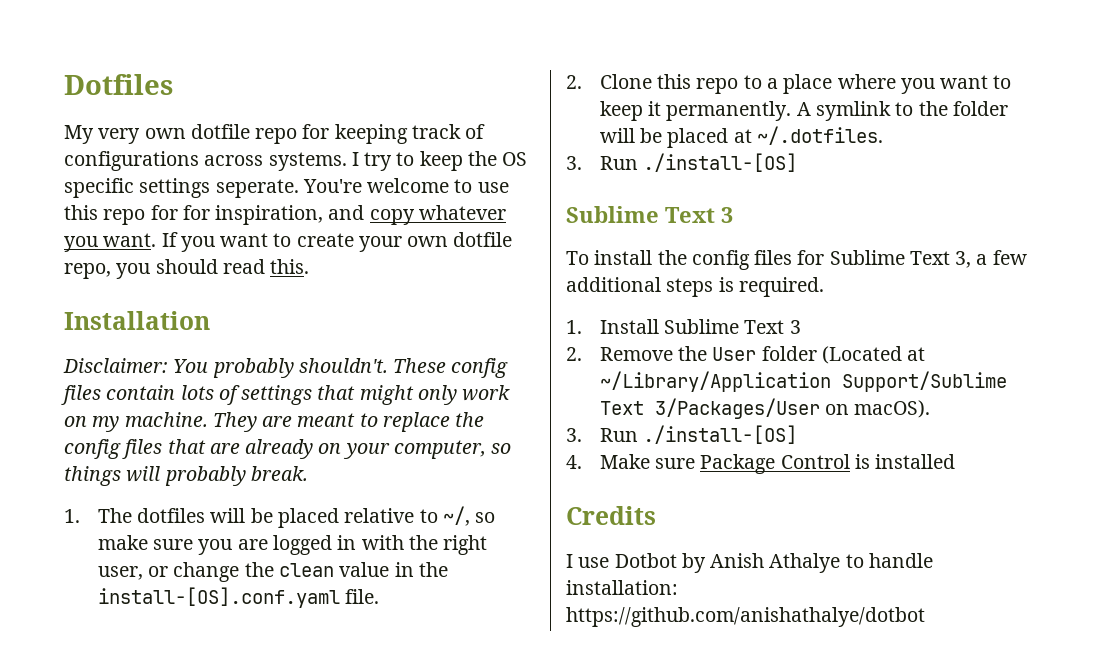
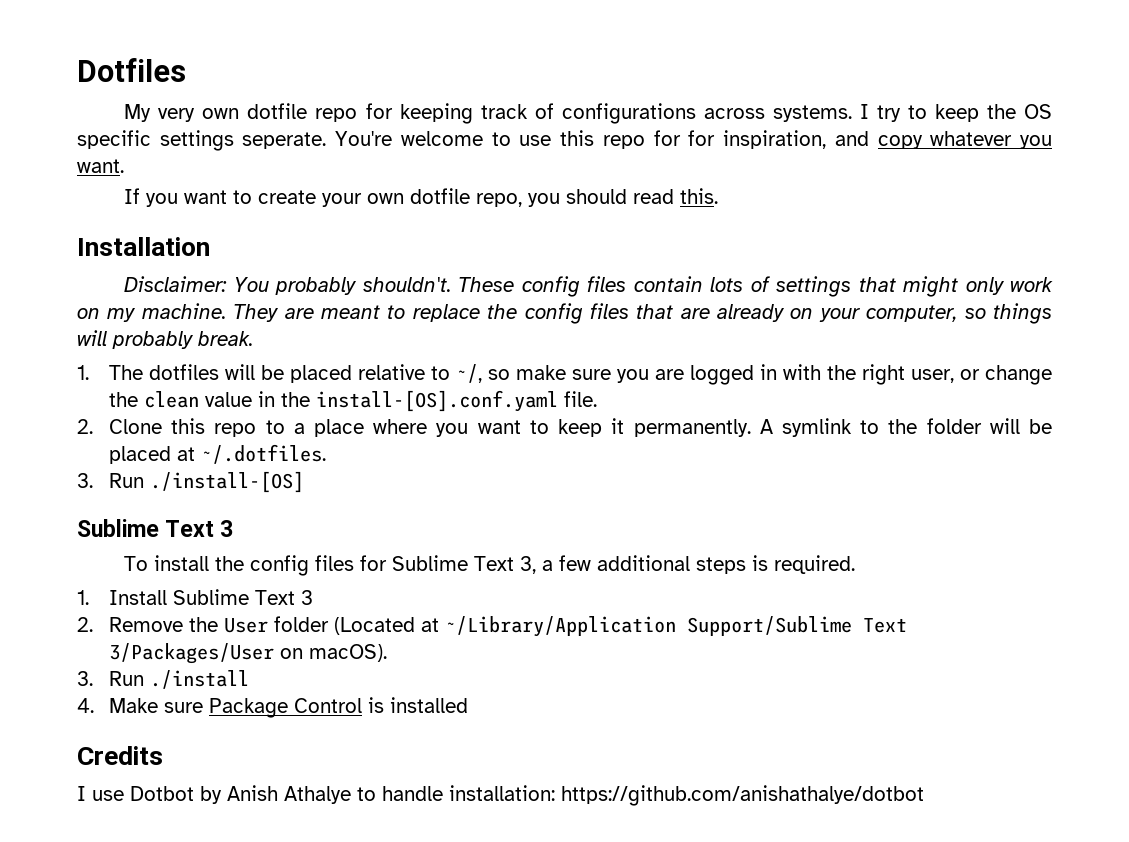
(157, 240) none -> (124, 166) //
[643,425,798,444] ./install-[OS] -> [149,670,249,689] ./install

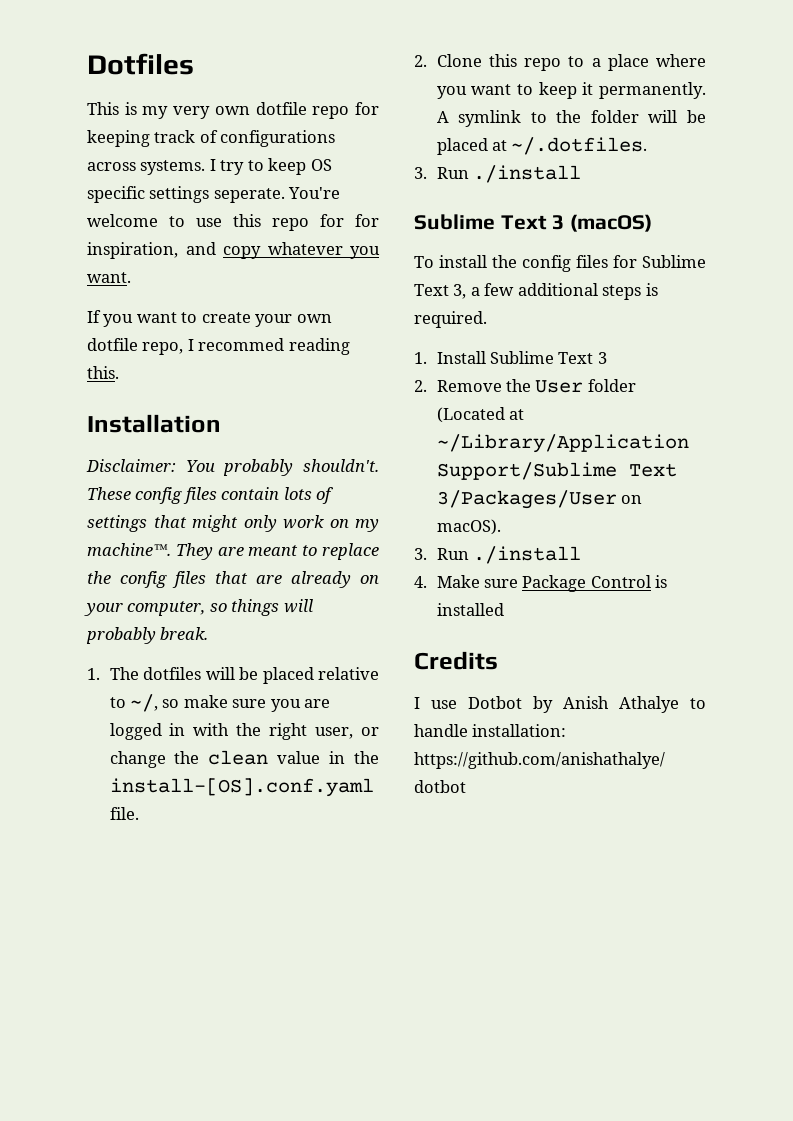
[124,104,152,122] My -> [87,102,169,119] This is my
[986,104,1016,119] the -> (307, 166) none
[528,189,675,207] you should read -> [187,338,350,355] I recommed reading
[141,303,226,319] machine. -> [87,543,171,556] machine™.
[149,471,304,493] [77,519,234,537] ./install-[OS] // Sublime Text 3 -> [472,165,581,183] [414,214,653,232] ./install // Sublime Text 3 (macOS)

